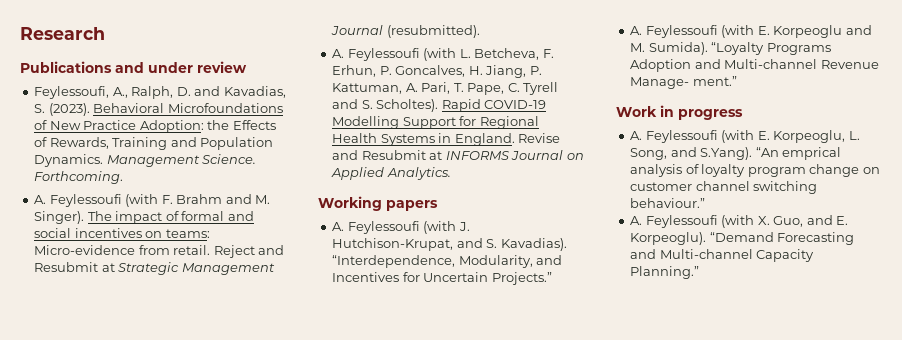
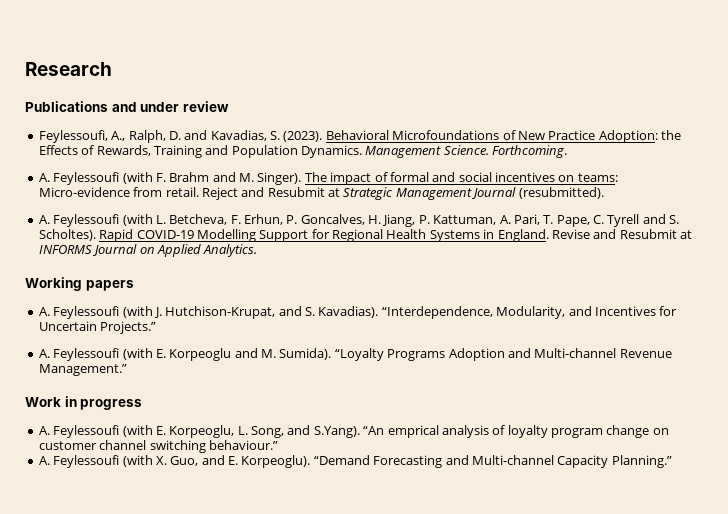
[630,76,737,89] Manage- ment.” -> [38,364,127,376] Management.”

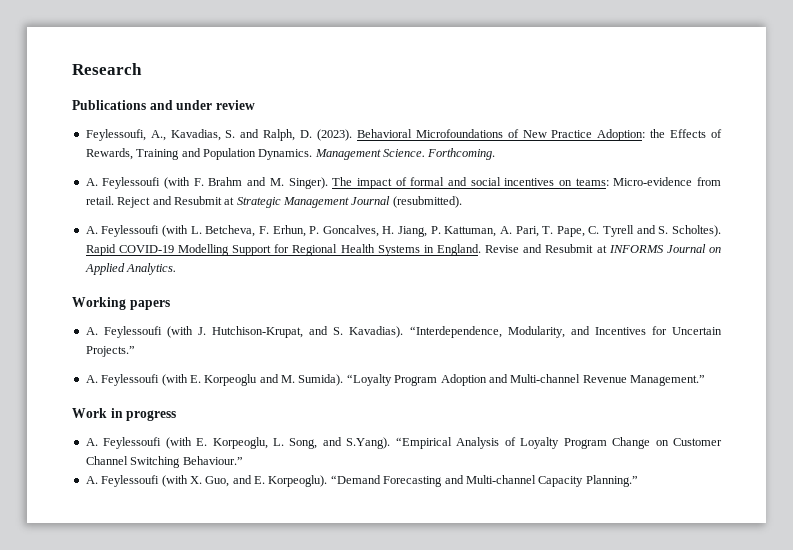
[128,130,280,143] Ralph, D. and Kavadias, S. -> [170,129,313,141] Kavadias, S. and Ralph, D.
[387,349,446,361] Programs -> [394,375,438,386] Program
[363,425,669,438] [38,440,278,453] “An emprical analysis of loyalty program change on customer channel switching behaviour.” -> [395,437,722,449] [85,456,243,468] “Empirical Analysis of Loyalty Program Change on Customer Channel Switching Behaviour.”

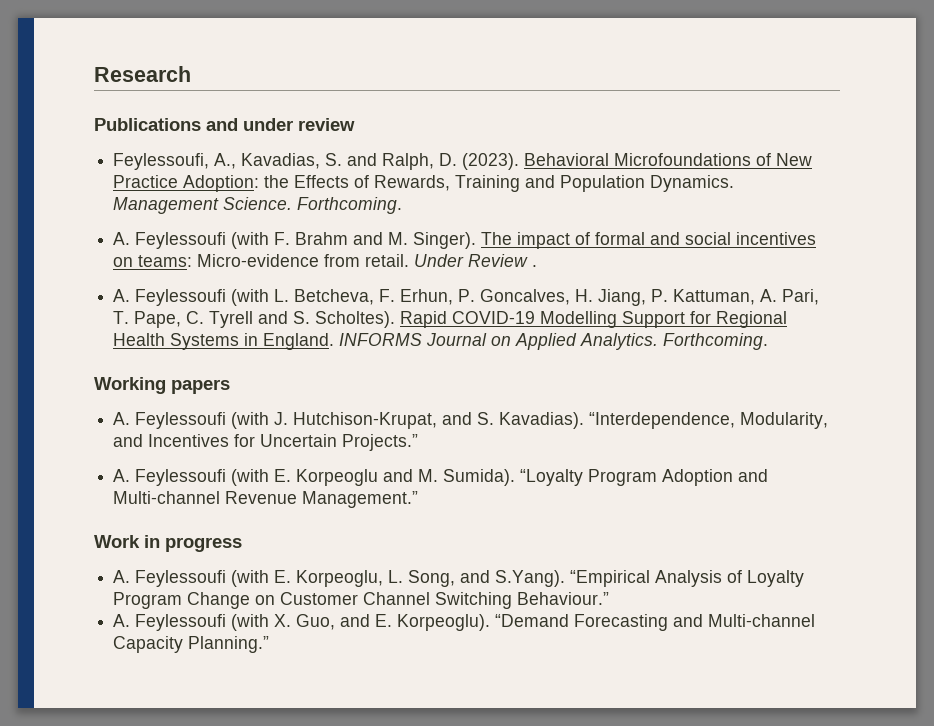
[117,196,462,208] Reject and Resubmit at Strategic Management Journal (resubmitted). -> [414,254,538,267] Under Review .
[485,244,607,253] Revise and Resubmit at -> (335, 341) none
(177, 269) none -> [663,333,769,350] Forthcoming.

